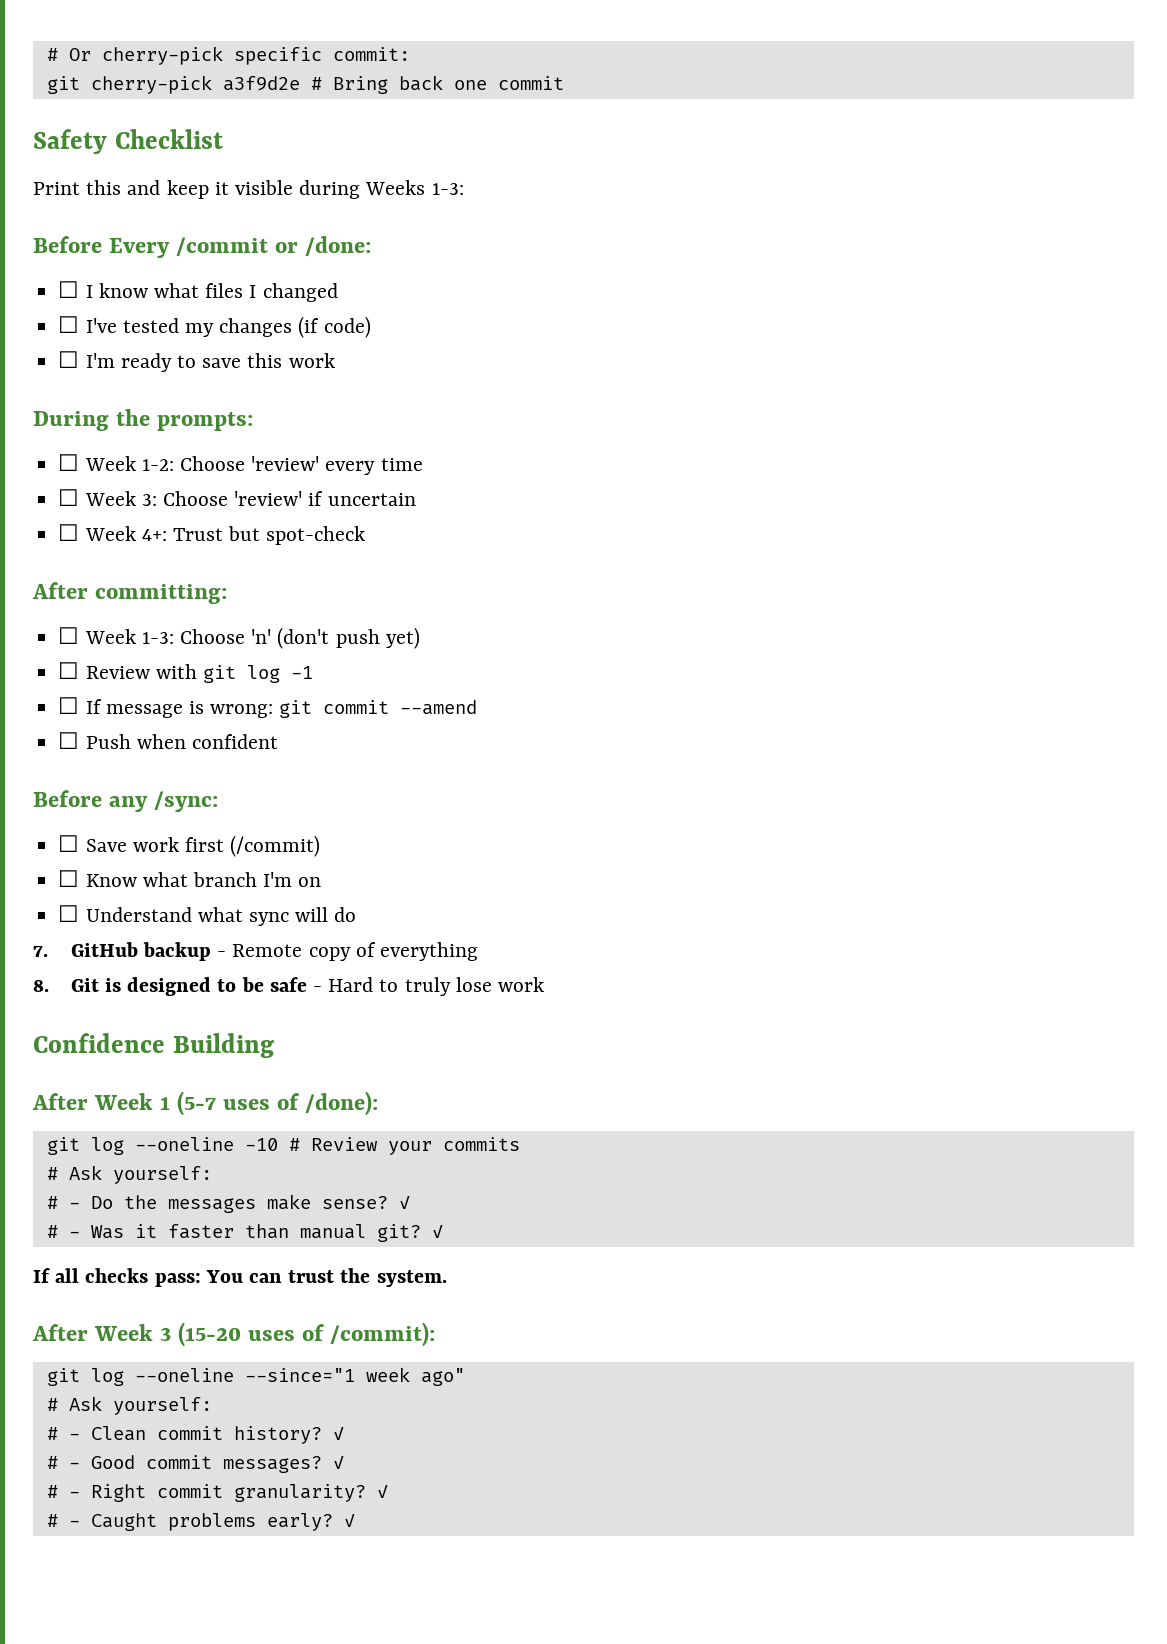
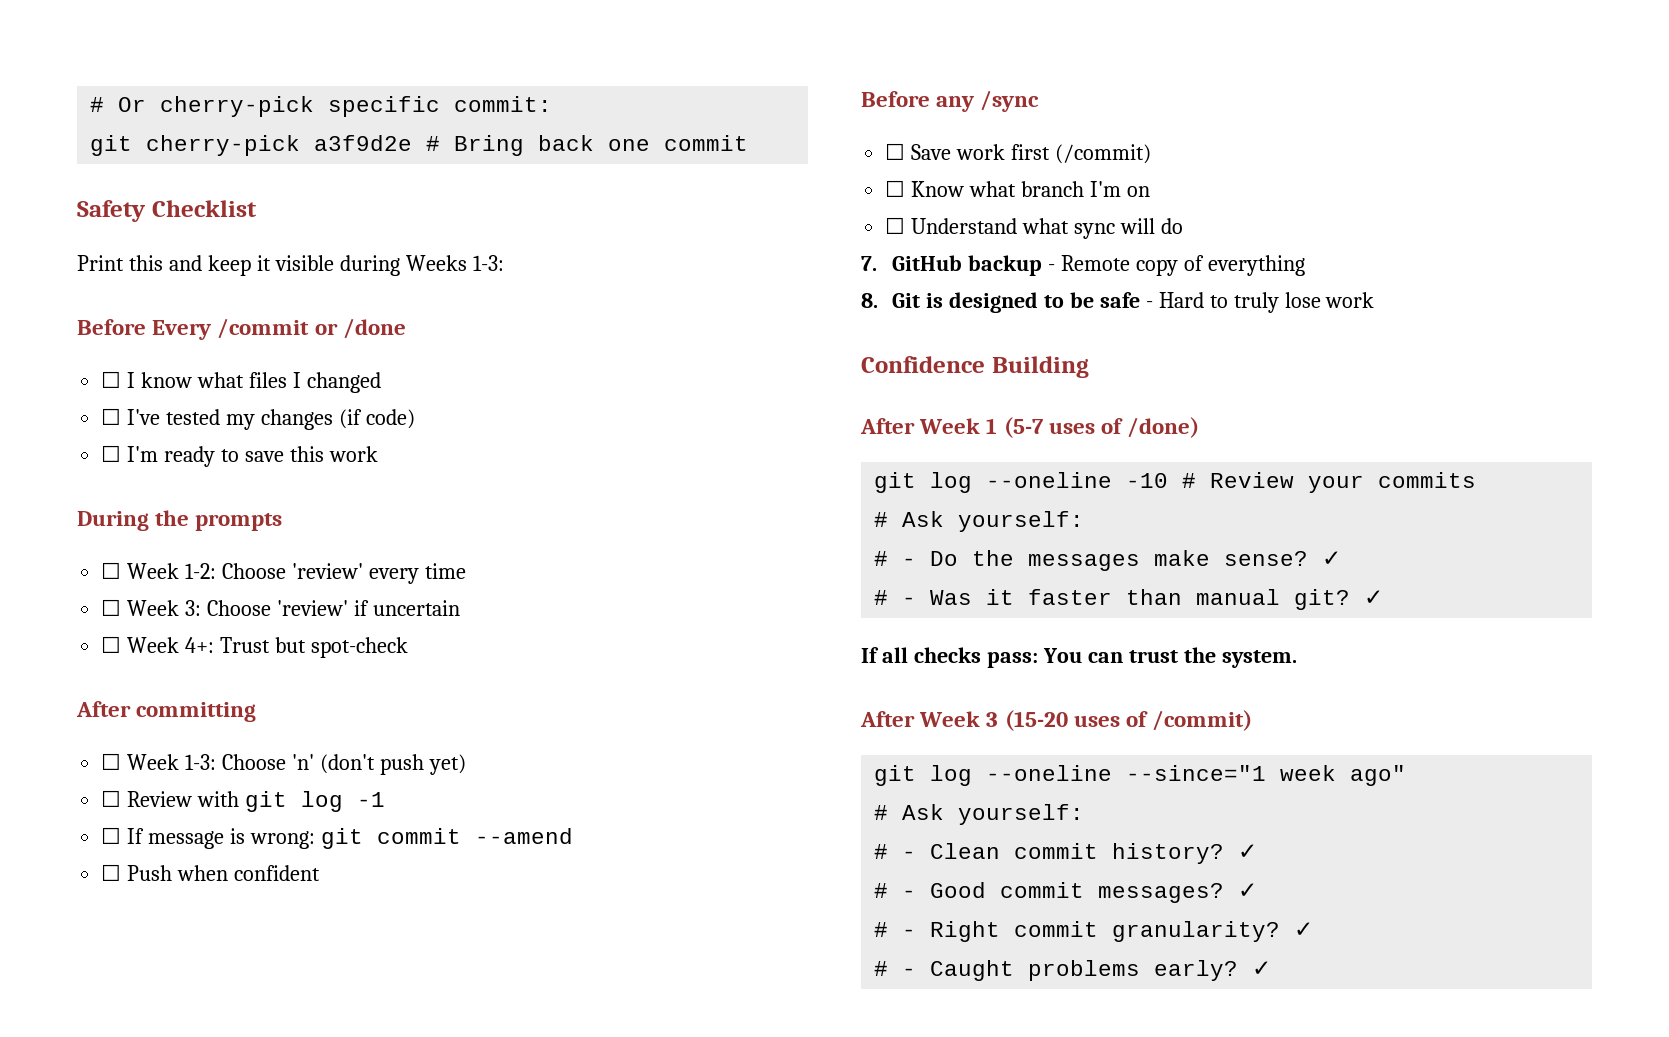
[305,236,372,256] /done: -> [342,318,406,339] /done
[157,412,254,431] prompts: -> [195,513,283,531] prompts
[95,584,228,604] committing: -> [136,702,257,722] committing
[154,791,219,812] /sync: -> [980,90,1040,112] /sync
[305,1091,379,1116] /done): -> [1127,417,1200,438] /done)
[330,1322,436,1347] /commit): -> [1152,710,1253,731] /commit)

